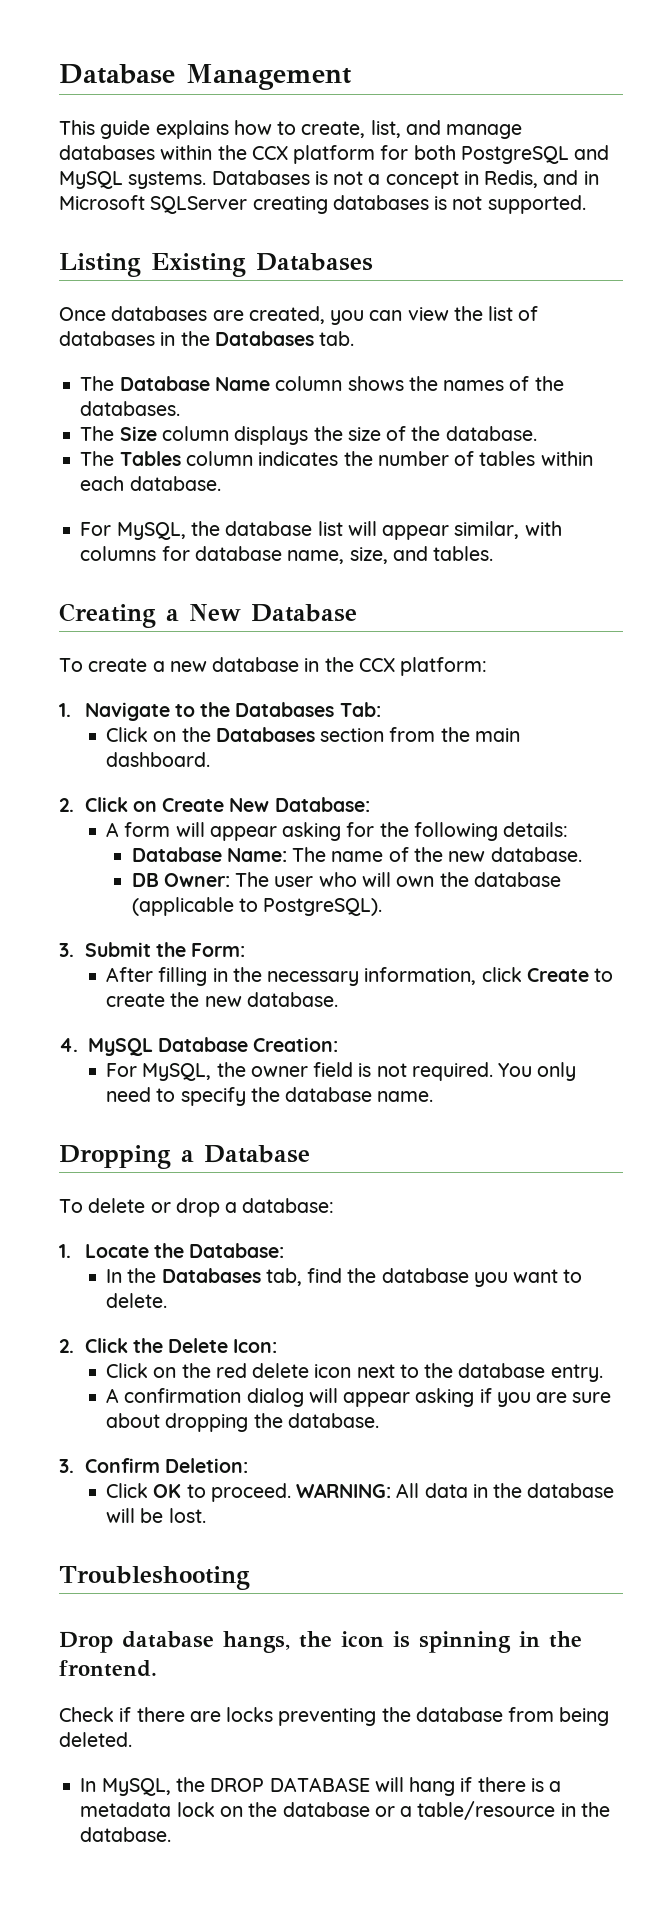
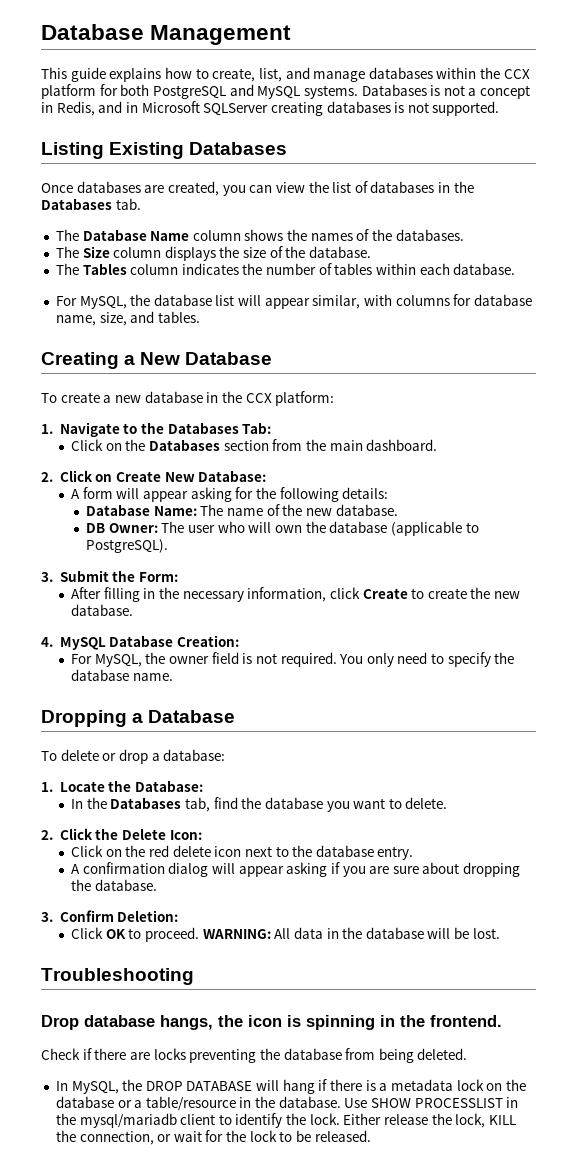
(172, 1834) none -> [344,1097,519,1108] [55,1113,516,1128] [55,1130,371,1145] Use SHOW PROCESSLIST in the mysql/mariadb client to identify the lock. Either release the lock, KILL the connection, or wait for the lock to be released.

